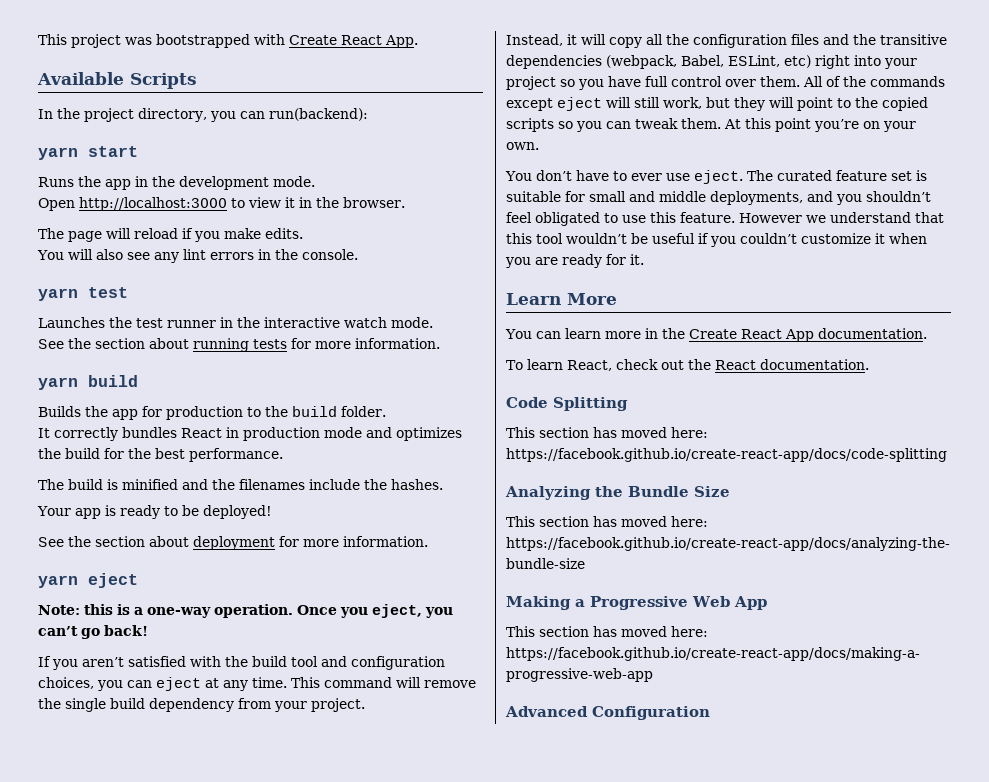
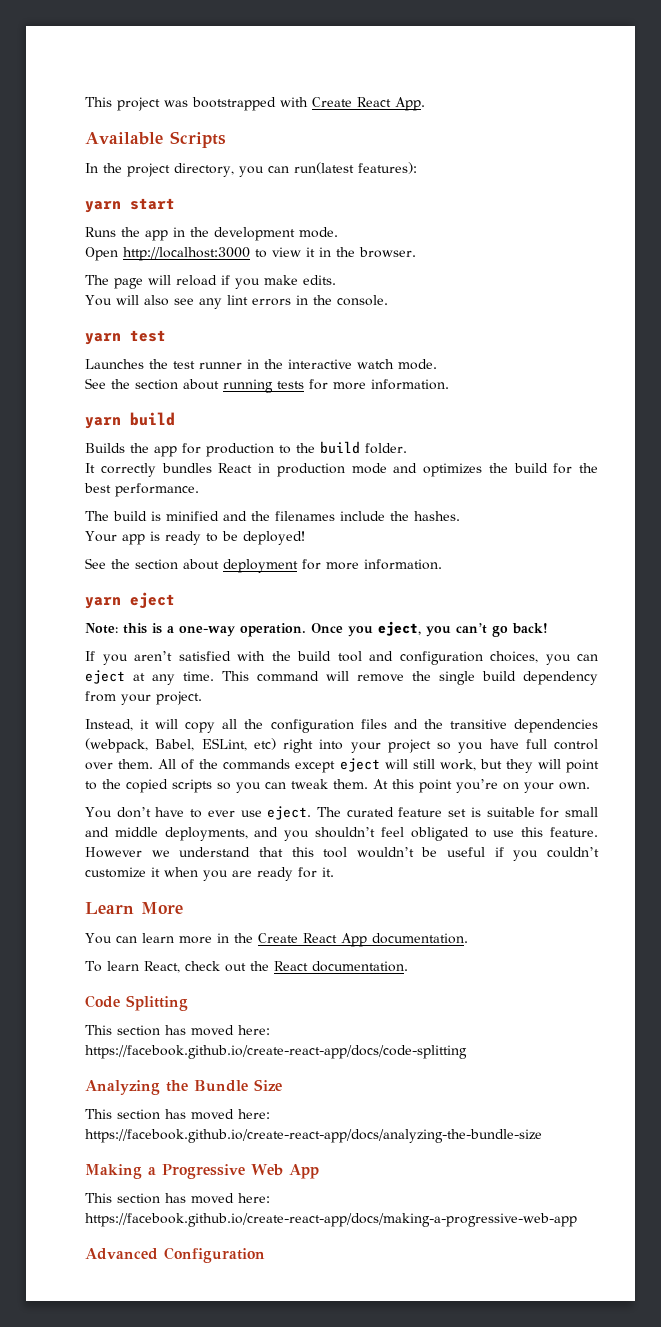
[268,108,368,121] run(backend): -> [293,162,417,174] run(latest features):

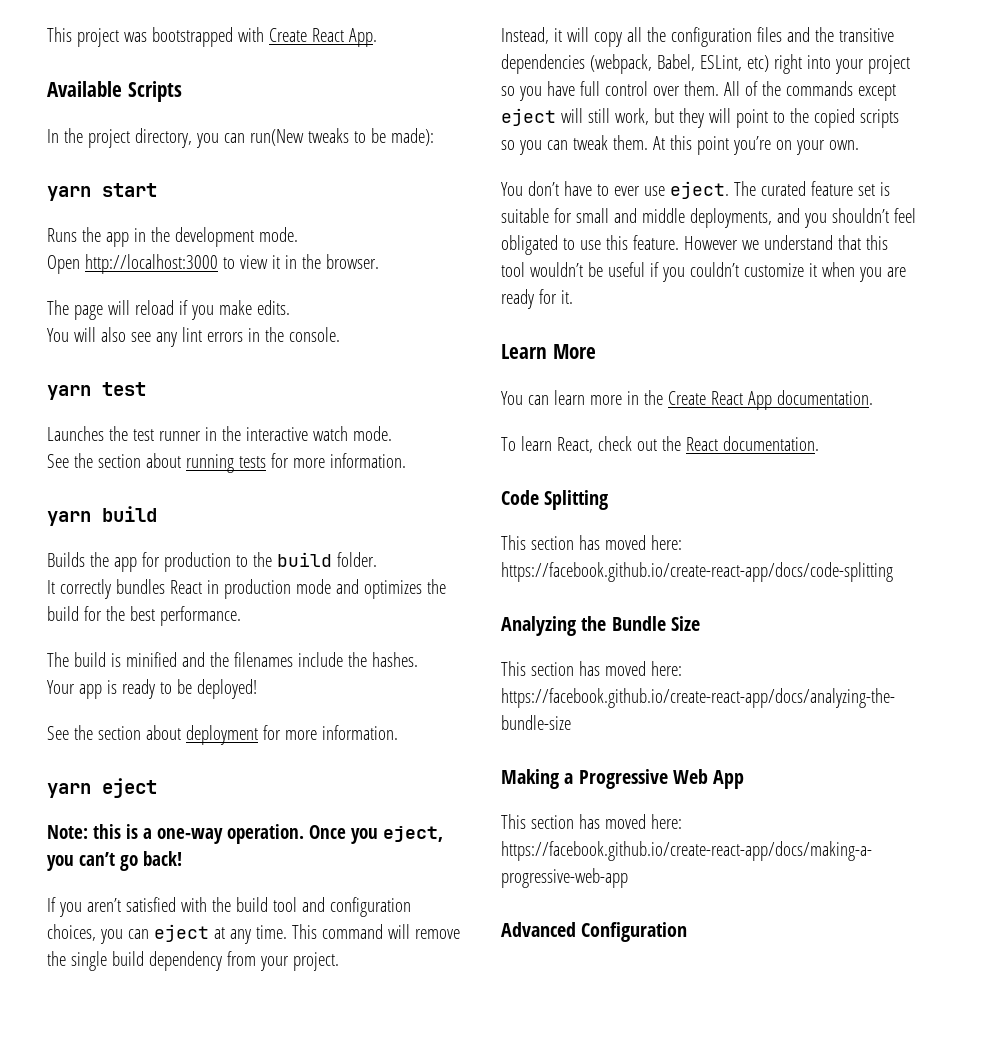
[293,162,417,174] run(latest features): -> [249,128,434,146] run(New tweaks to be made):

